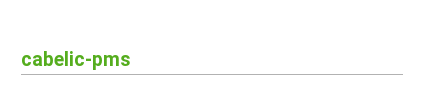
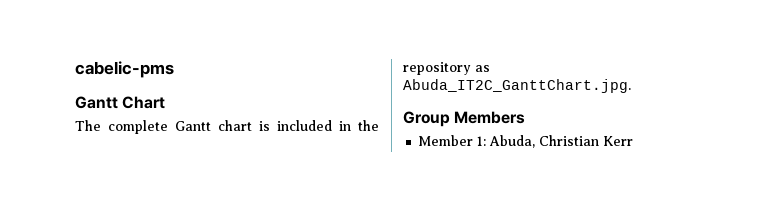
(131, 60) none -> [75,96,166,109] [75,120,379,134] [403,62,490,75] [403,79,631,93] [403,111,526,127] [418,135,634,148] // Gantt Chart // The complete Gantt chart is included in the repository as Abuda_IT2C_GanttChart.jpg. // Group Members // Member 1: Abuda, Christian Kerr

